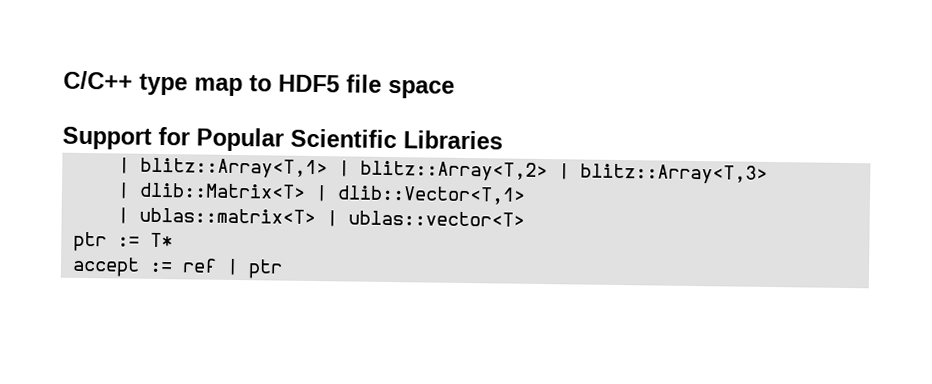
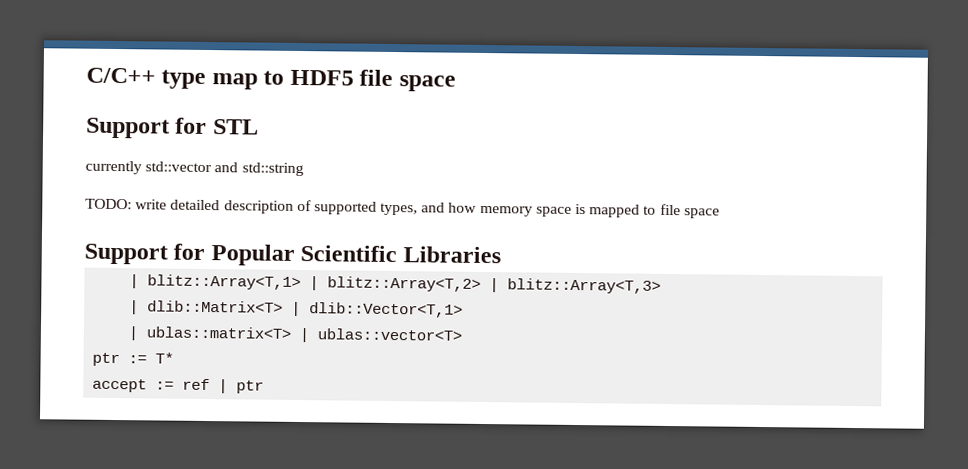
(455, 89) none -> [86,117,259,139] [85,160,304,177] [85,198,720,219] // Support for STL // currently std::vector and std::string // TODO: write detailed description of supported types, and how memory space is mapped to file space

